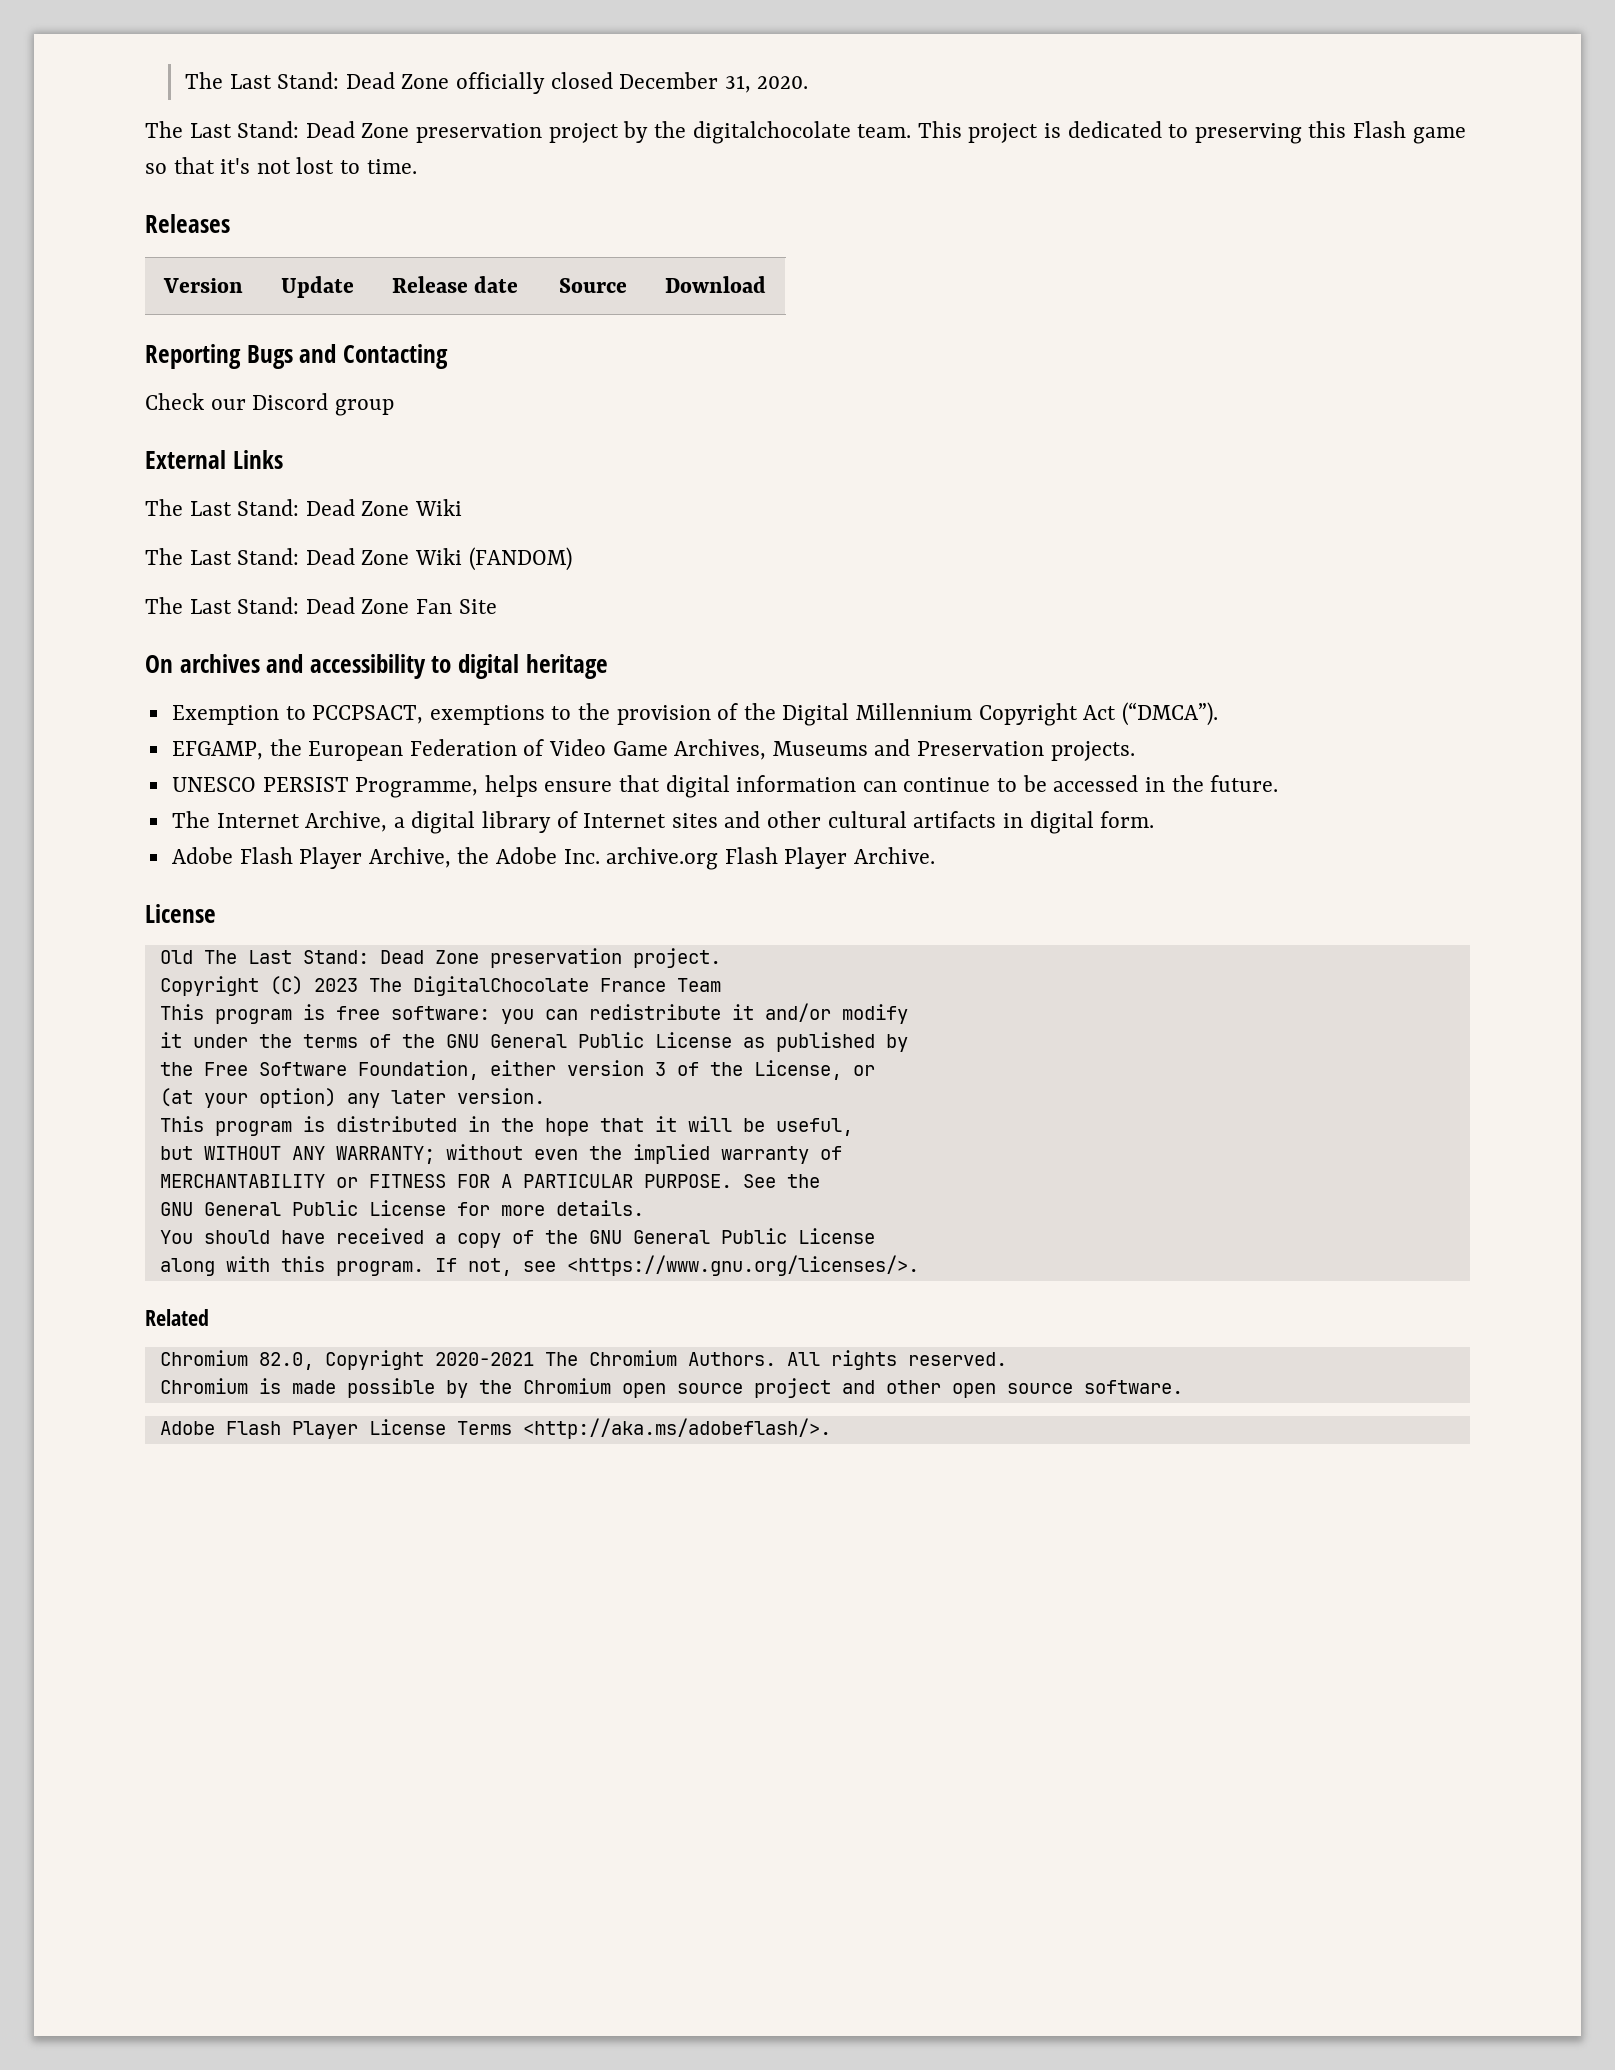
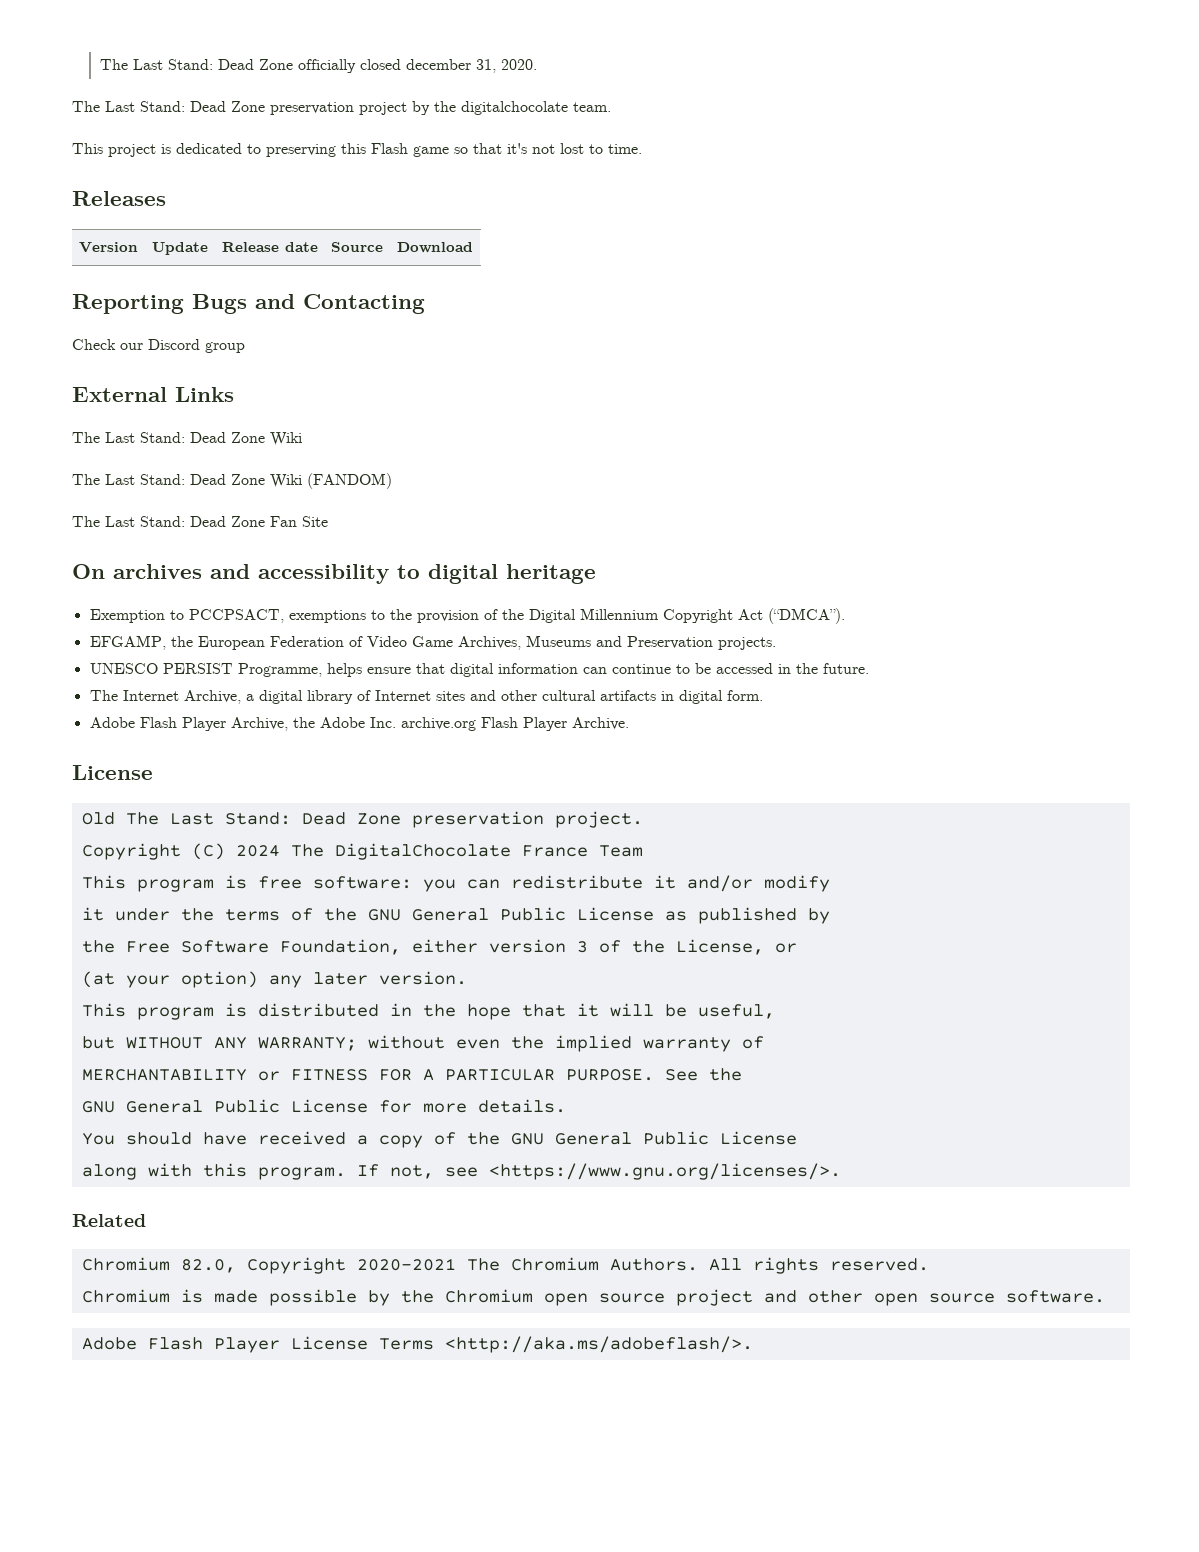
[619,72,719,89] December -> [406,59,472,70] december
(912, 131) none -> (611, 107) //
[313,978,358,992] 2023 -> [235,845,280,857] 2024

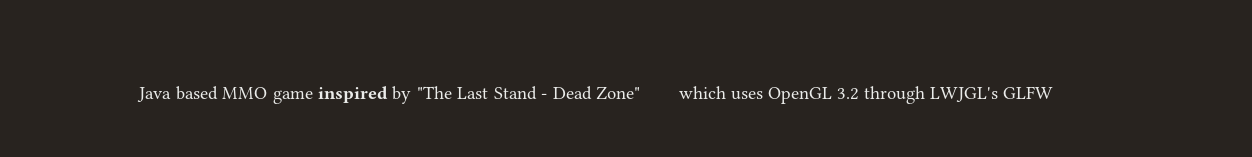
[100,59,538,73] [72,101,611,115] [72,143,642,157] [72,191,166,206] [78,242,138,253] [151,242,208,255] [221,242,318,252] [330,242,383,252] [396,242,473,253] [72,294,425,314] [72,339,245,353] [72,387,234,402] [72,432,302,446] [72,473,392,489] [72,516,328,527] [72,564,596,584] [89,608,845,624] [89,635,776,650] [89,663,869,677] [89,690,763,704] [89,717,629,731] [72,765,153,780] [81,811,643,828] [81,843,643,860] [81,875,830,892] [81,907,830,924] [81,939,797,955] [81,971,467,988] [81,1003,775,1020] [81,1035,764,1052] [81,1068,742,1081] [81,1099,566,1113] [81,1131,797,1148] [81,1163,841,1180] [72,1214,146,1227] [81,1257,929,1274] [81,1289,1105,1306] [81,1336,753,1353] The Last Stand: Dead Zone officially closed december 31, 2020. // The Last Stand: Dead Zone preservation project by the digitalchocolate team. // This project is dedicated to preserving this Flash game so that it's not lost to time. // Releases // Version | Update | Release date | Source | Download // Reporting Bugs and Contacting // Check our Discord group // External Links // The Last Stand: Dead Zone Wiki // The Last Stand: Dead Zone Wiki (FANDOM) // The Last Stand: Dead Zone Fan Site // On archives and accessibility to digital heritage // Exemption to PCCPSACT, exemptions to the provision of the Digital Millennium Copyright Act (“DMCA”). // EFGAMP, the European Federation of Video Game Archives, Museums and Preservation projects. // UNESCO PERSIST Programme, helps ensure that digital information can continue to be accessed in the future. // The Internet Archive, a digital library of Internet sites and other cultural artifacts in digital form. // Adobe Flash Player Archive, the Adobe Inc. archive.org Flash Player Archive. // License // Old The Last Stand: Dead Zone preservation project. // Copyright (C) 2024 The DigitalChocolate France Team // This program is free software: you can redistribute it and/or modify // it under the terms of the GNU General Public License as published by // the Free Software Foundation, either version 3 of the License, or // (at your option) any later version. // This program is distributed in the hope that it will be useful, // but WITHOUT ANY WARRANTY; without even the implied warranty of // MERCHANTABILITY or FITNESS FOR A PARTICULAR PURPOSE. See the // GNU General Public License for more details. // You should have received a copy of the GNU General Public License // along with this program. If not, see <https://www.gnu.org/licenses/>. // Related // Chromium 82.0, Copyright 2020-2021 The Chromium Authors. All rights reserved. // Chromium is made possible by the Chromium open source project and other open source software. // Adobe Flash Player License Terms <http://aka.ms/adobeflash/>. -> [137,86,1053,104] Java based MMO game inspired by "The Last Stand - Dead Zone" which uses OpenGL 3.2 through LWJGL's GLFW

